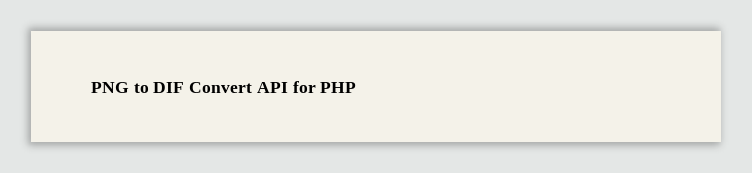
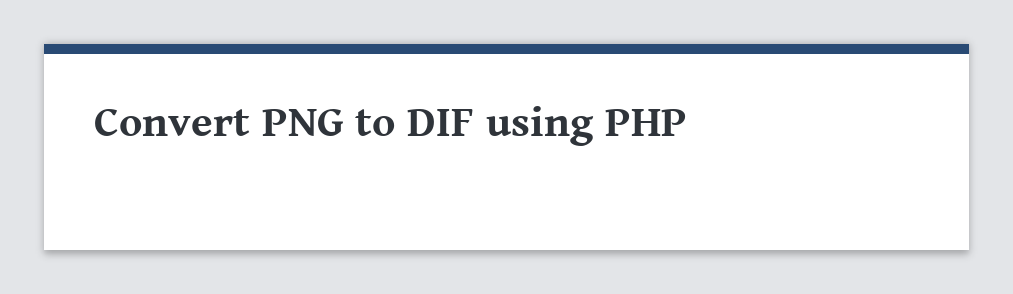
(91, 87) none -> [94,108,250,136] Convert
[189,81,316,93] Convert API for -> [485,106,594,146] using

